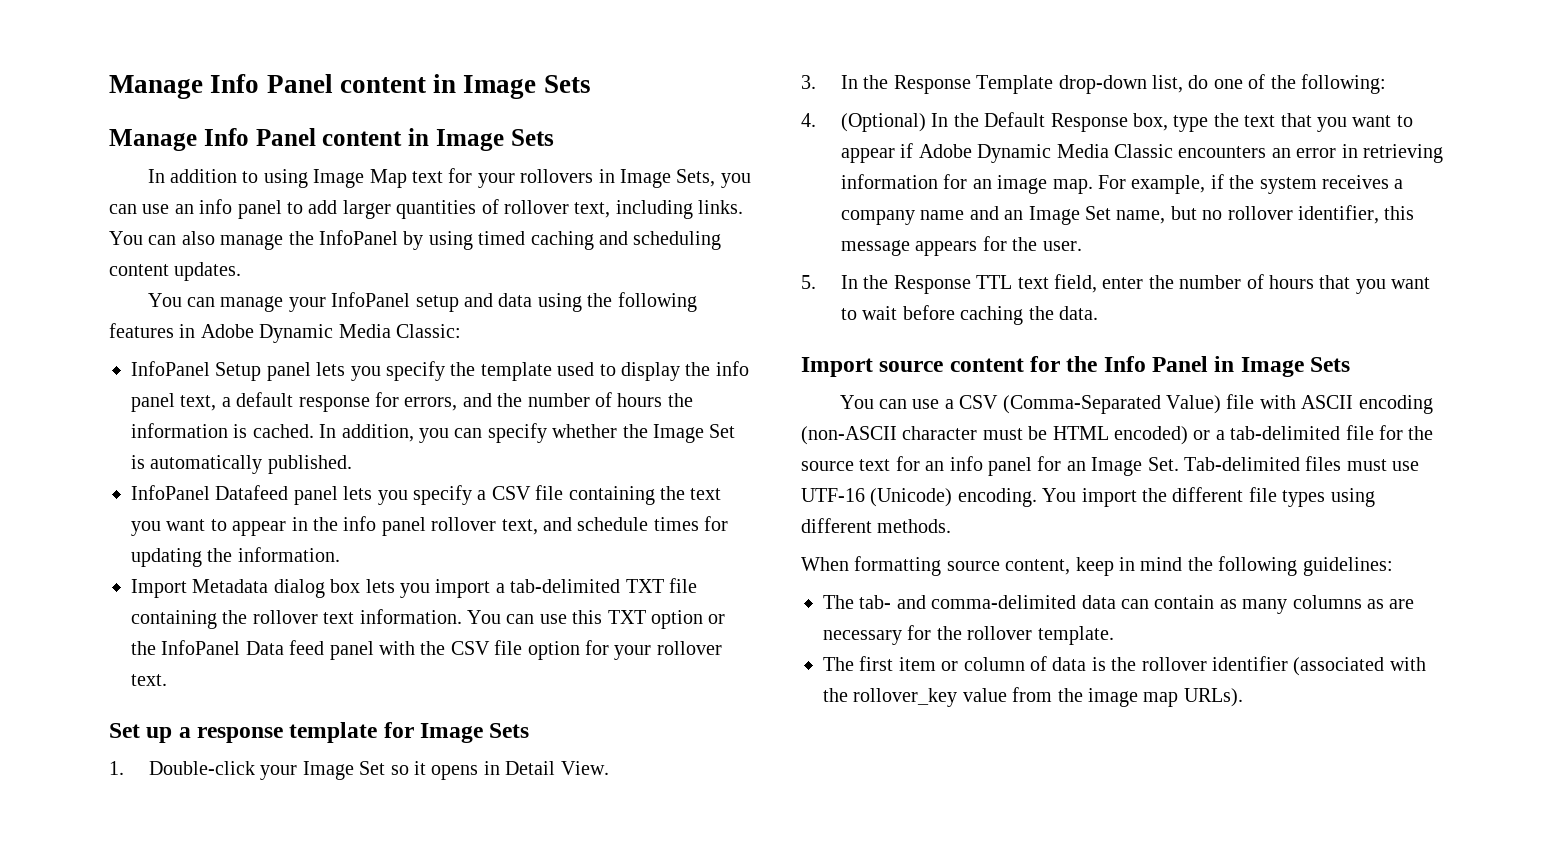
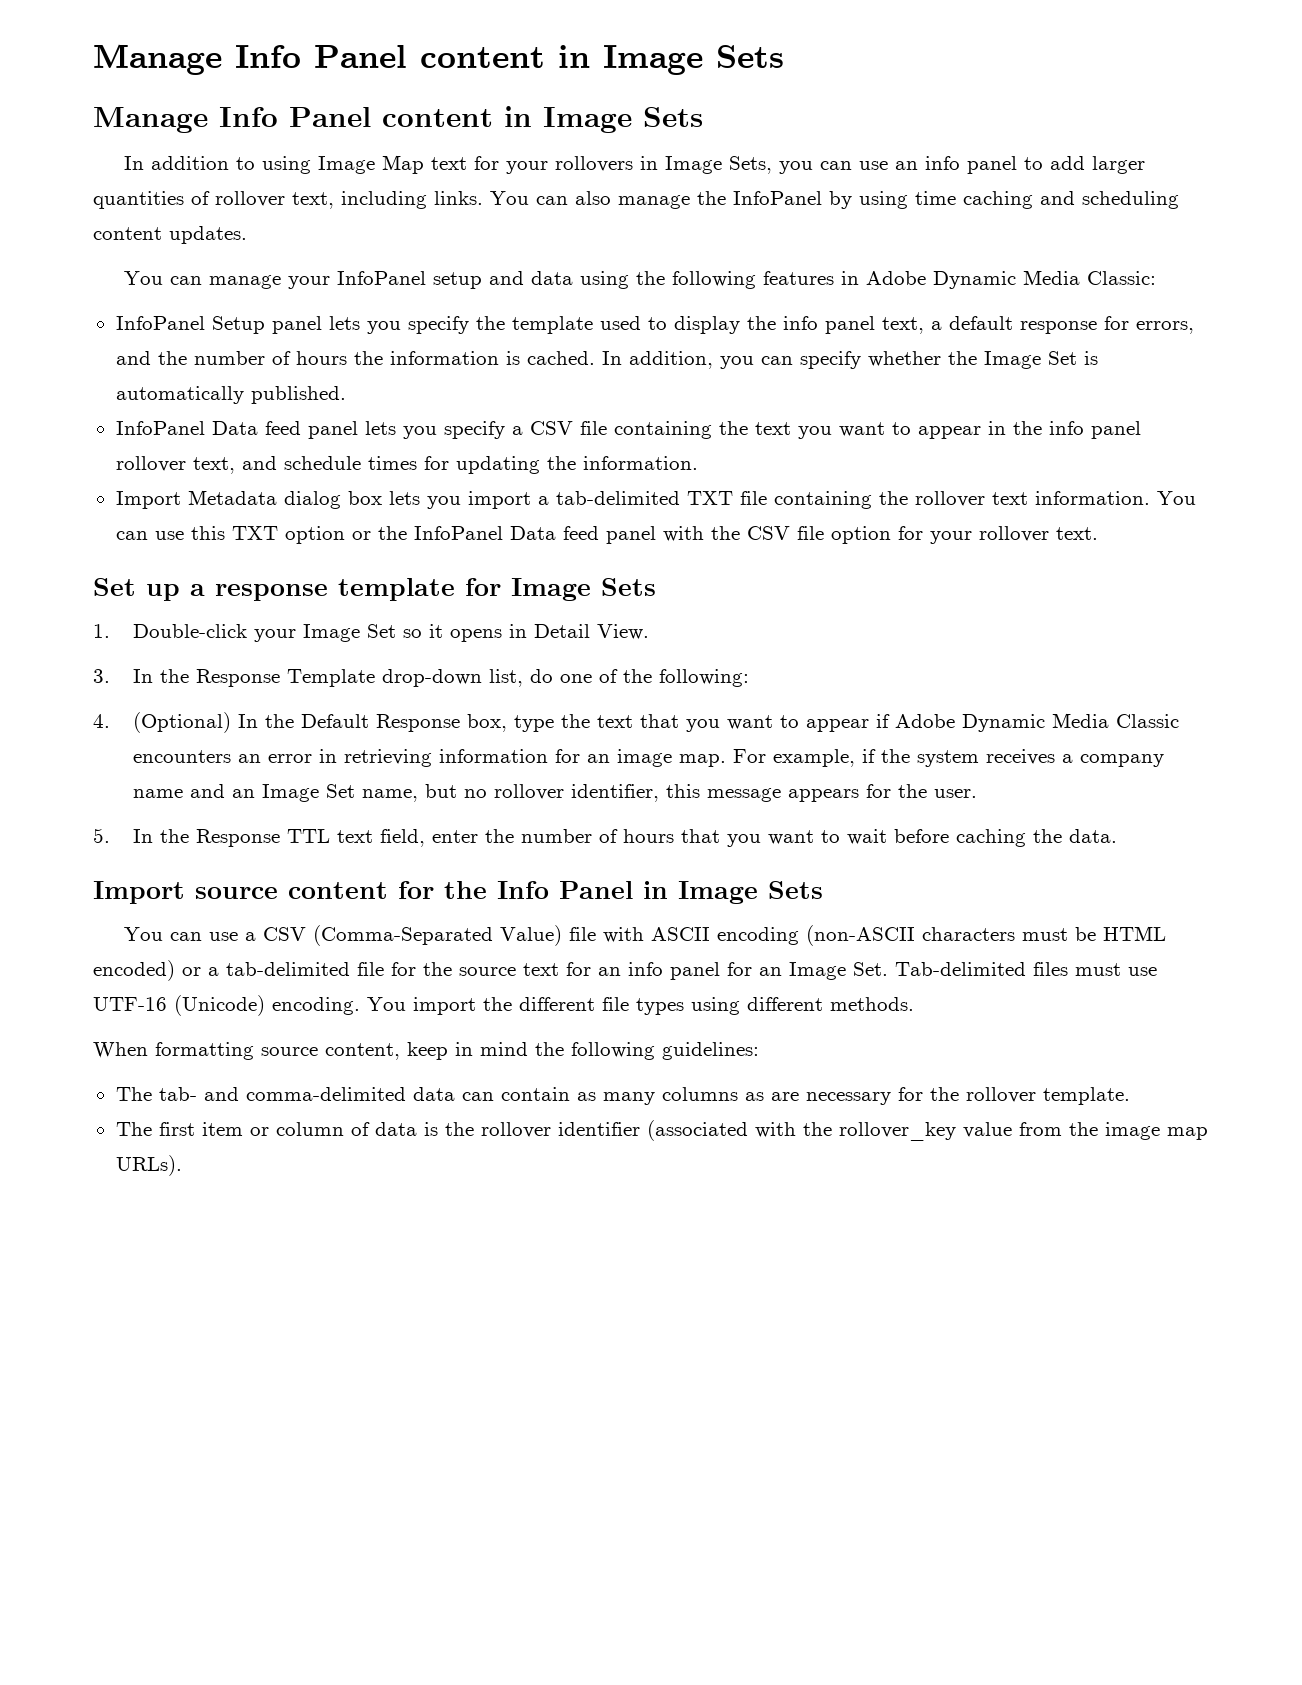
[478,231,526,245] timed -> [915,191,956,205] time
[215,485,289,500] Datafeed -> [211,421,301,435] Data feed
[902,426,978,440] character -> [921,927,1015,941] characters

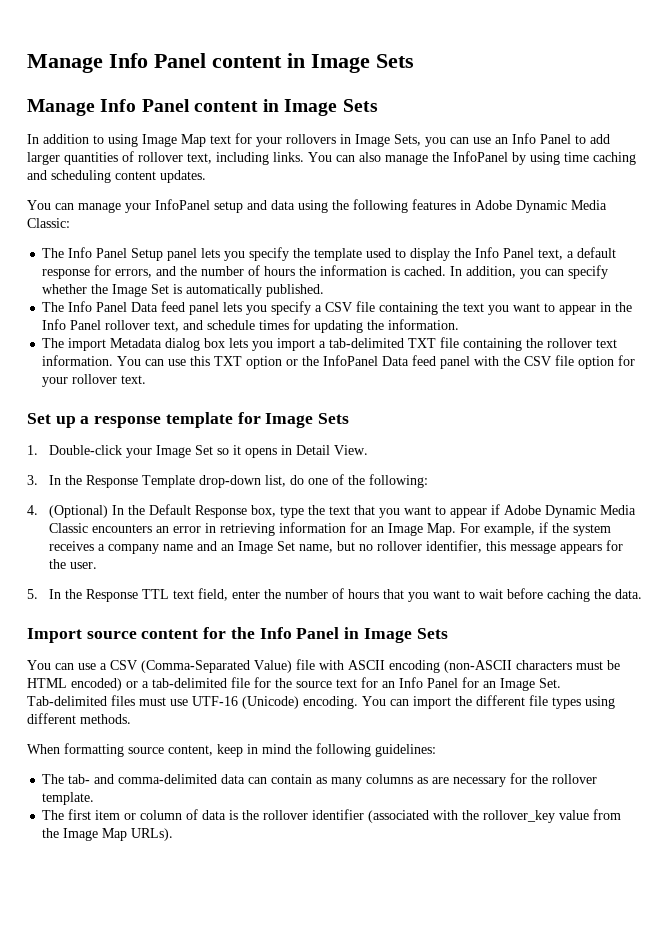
[924,156,1017,174] info panel -> [512,133,571,144] Info Panel
[115,316,205,330] InfoPanel -> [42,247,128,258] The Info Panel
[782,316,875,334] info panel -> [475,247,535,258] Info Panel
[115,421,205,435] InfoPanel -> [42,301,128,312] The Info Panel
[1048,421,1141,439] info panel -> [42,319,102,330] Info Panel
[115,491,181,509] Import -> [42,338,107,351] The import
[617,749,727,767] image map. -> [387,523,456,536] Image Map.
[628,962,720,980] info panel -> [399,677,458,688] Info Panel
(406, 1004) none -> [390,699,409,706] can
[1104,1122,1208,1140] image map -> [63,828,128,841] Image Map

